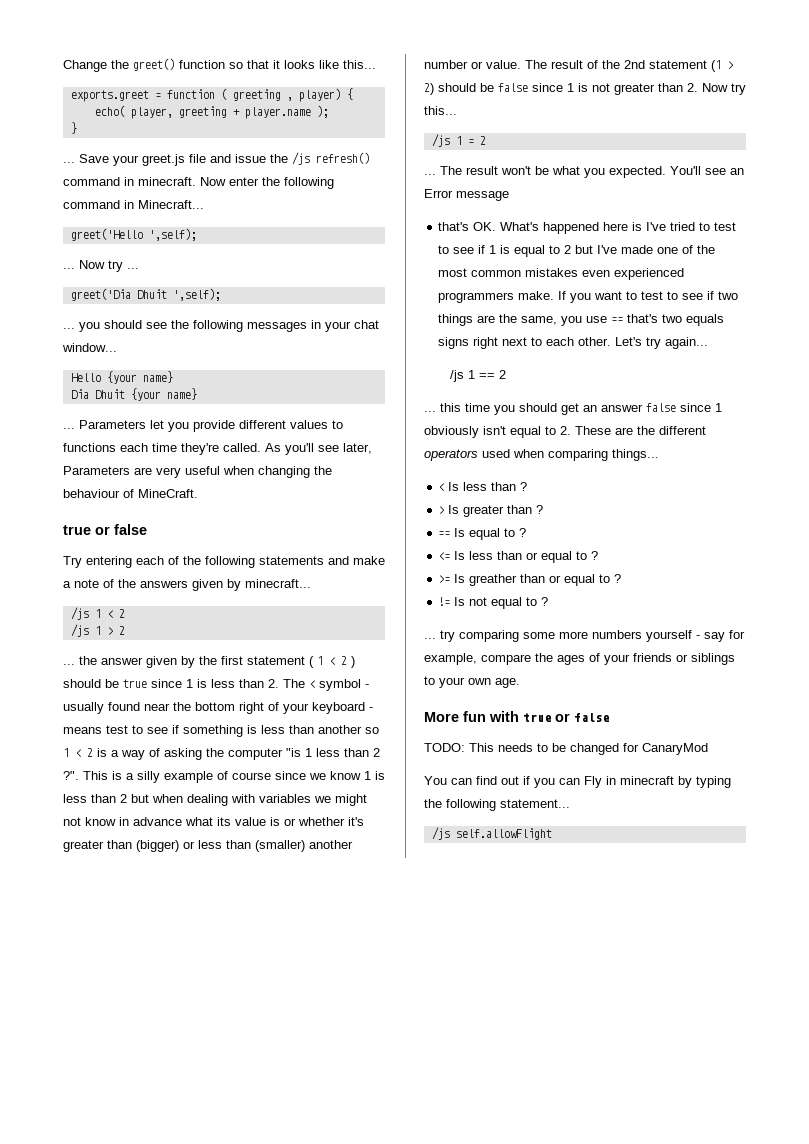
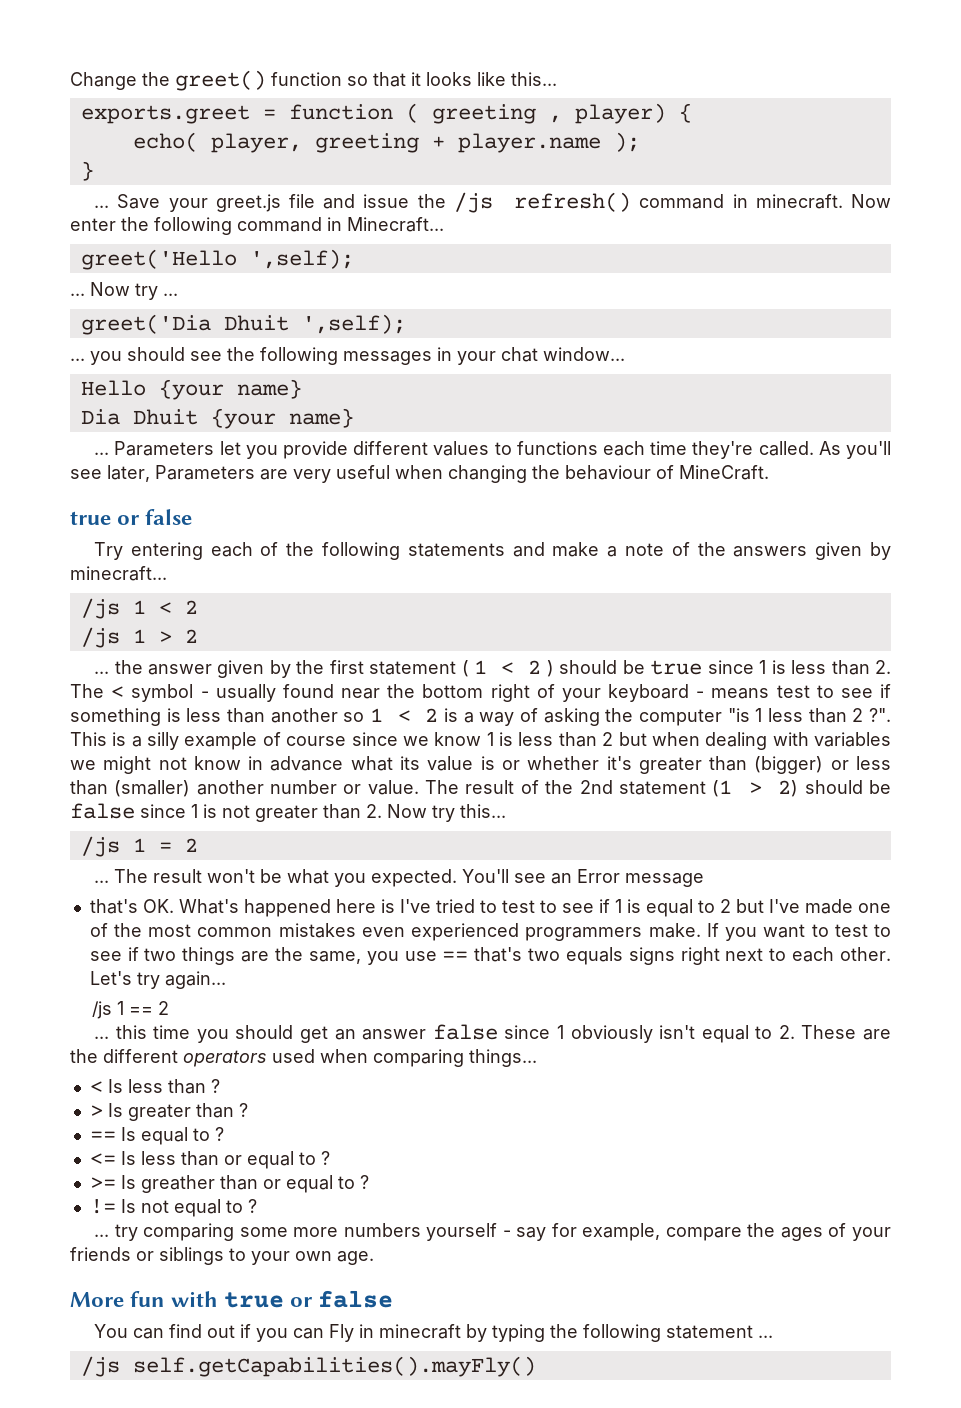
[424,743,708,755] // TODO: This needs to be changed for CanaryMod -> (394, 1299) none
[500,799,570,808] [431,827,552,840] statement... // /js self.allowFlight -> [666,1325,774,1339] [80,1356,536,1377] statement ... // /js self.getCapabilities().mayFly()

